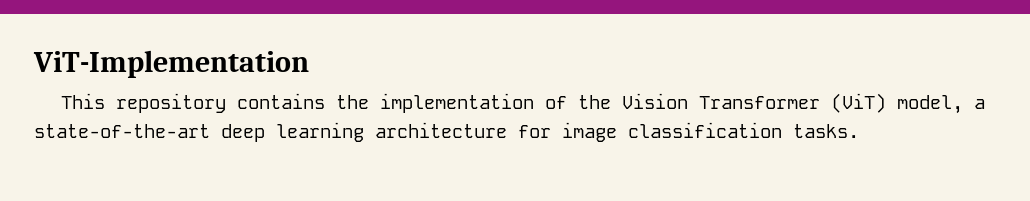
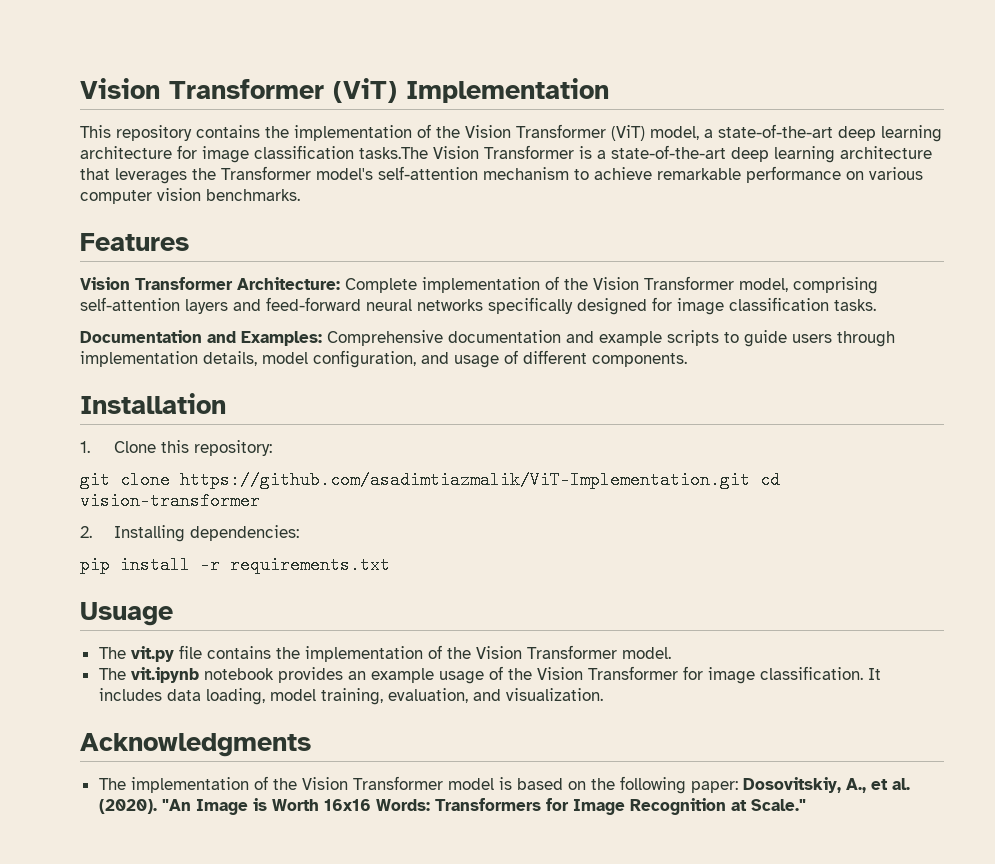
[33,50,309,78] ViT-Implementation -> [80,78,609,103] Vision Transformer (ViT) Implementation
[793,124,859,138] tasks. -> [359,145,932,163] [80,166,923,184] [80,188,300,204] [80,233,189,251] [80,276,878,294] [80,297,876,315] [80,330,895,347] [80,350,687,368] [80,393,226,414] [80,440,272,456] [80,471,780,489] [80,492,260,510] [80,525,299,542] [80,556,390,574] [80,602,173,626] [98,645,671,662] [98,666,881,684] [98,688,603,705] [80,733,311,757] [98,776,910,794] [98,798,806,815] tasks.The Vision Transformer is a state-of-the-art deep learning architecture that leverages the Transformer model's self-attention mechanism to achieve remarkable performance on various computer vision benchmarks. // Features // Vision Transformer Architecture: Complete implementation of the Vision Transformer model, comprising self-attention layers and feed-forward neural networks specifically designed for image classification tasks. // Documentation and Examples: Comprehensive documentation and example scripts to guide users through implementation details, model configuration, and usage of different components. // Installation // 1. Clone this repository: // git clone https://github.com/asadimtiazmalik/ViT-Implementation.git cd vision-transformer // 2. Installing dependencies: // pip install -r requirements.txt // Usuage // The vit.py file contains the implementation of the Vision Transformer model. // The vit.ipynb notebook provides an example usage of the Vision Transformer for image classification. It includes data loading, model training, evaluation, and visualization. // Acknowledgments // The implementation of the Vision Transformer model is based on the following paper: Dosovitskiy, A., et al. (2020). "An Image is Worth 16x16 Words: Transformers for Image Recognition at Scale."

